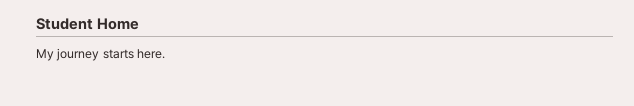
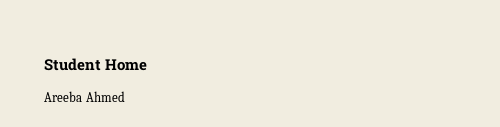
[36,48,166,61] My journey starts here. -> [44,91,125,102] Areeba Ahmed

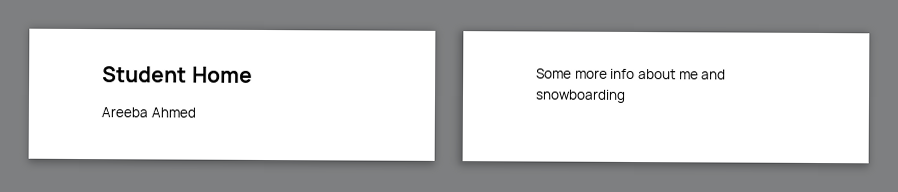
(125, 96) none -> [536,68,727,80] [535,89,626,103] // Some more info about me and snowboarding

